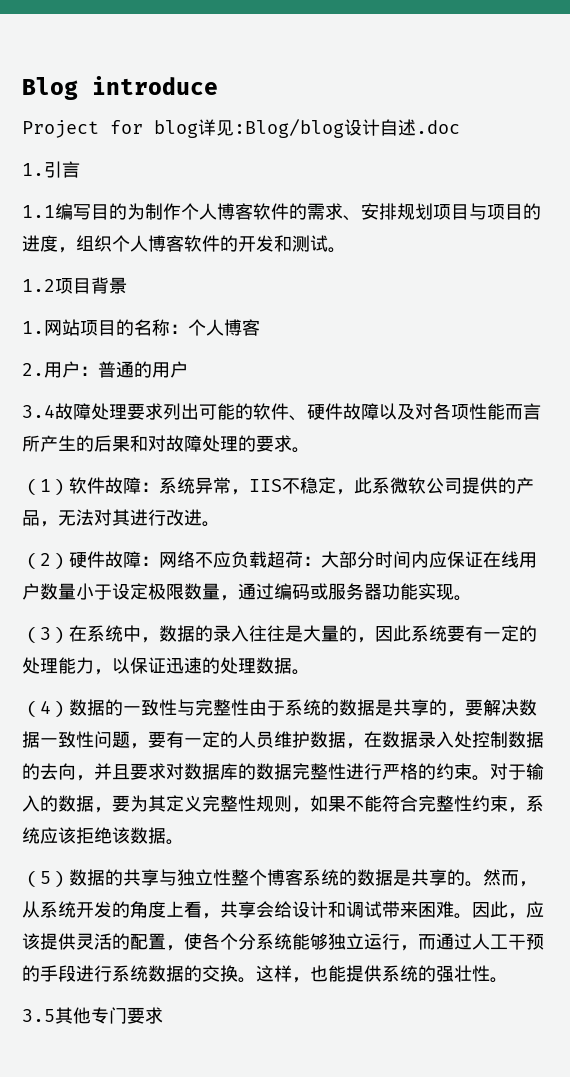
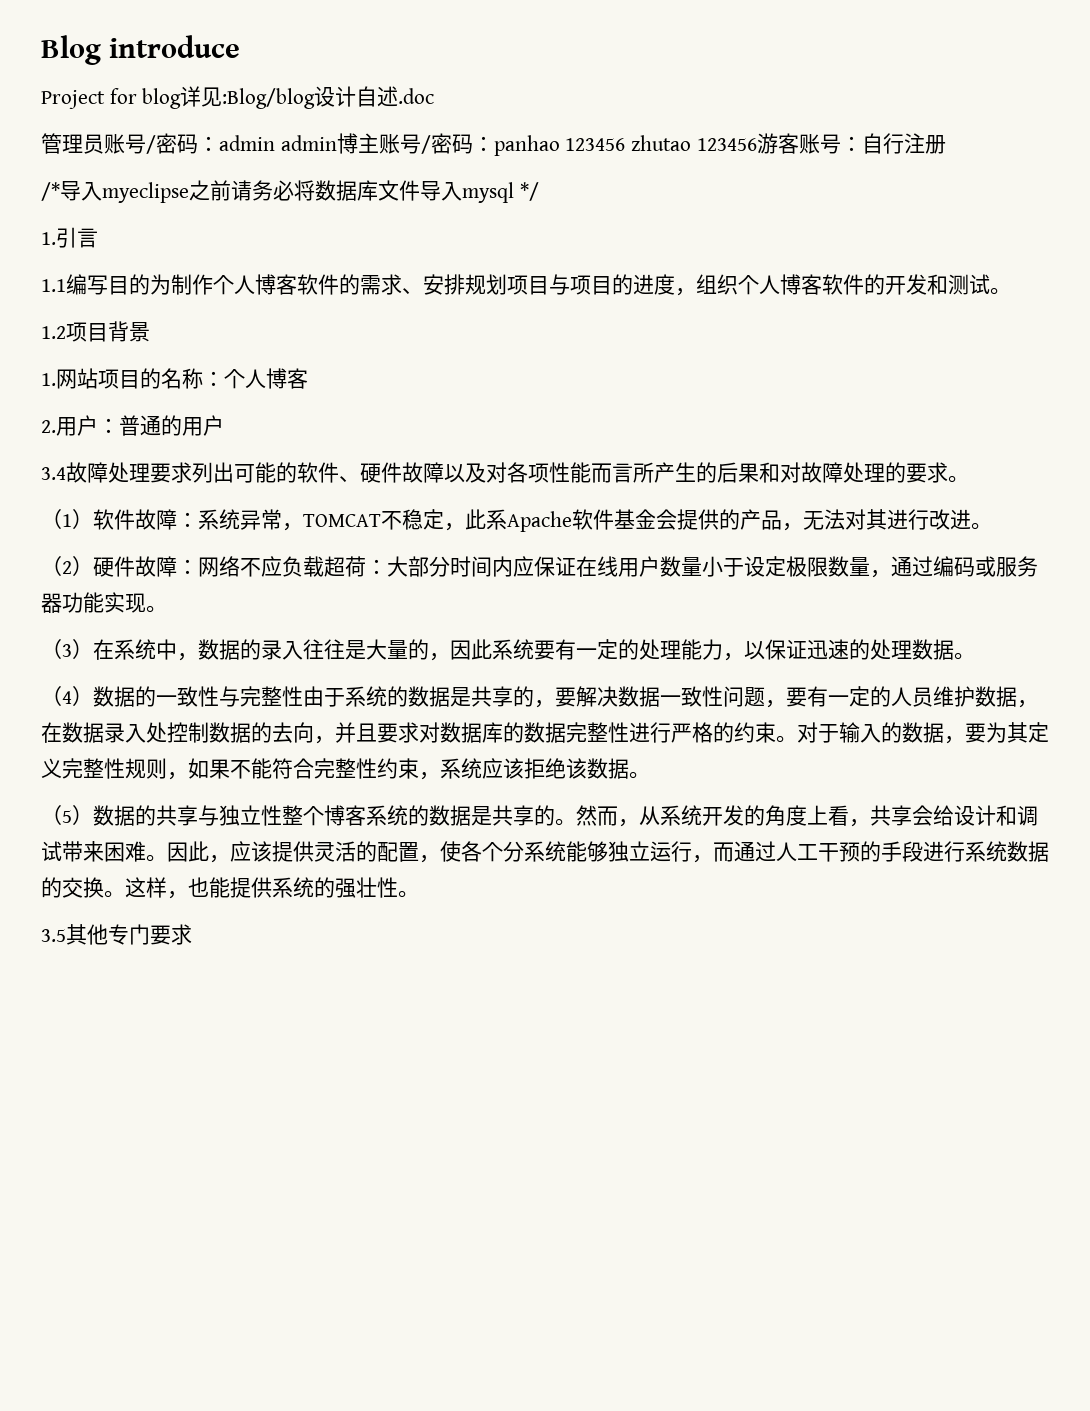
(460, 127) none -> [41,133,946,156] [41,180,539,203] // 管理员账号/密码：admin admin博主账号/密码：panhao 123456 zhutao 123456游客账号：自行注册 // /*导入myeclipse之前请务必将数据库文件导入mysql */
[249,479,282,492] IIS -> [303,514,381,527] TOMCAT
[390,477,462,494] 微软公司 -> [507,509,677,532] Apache软件基金会

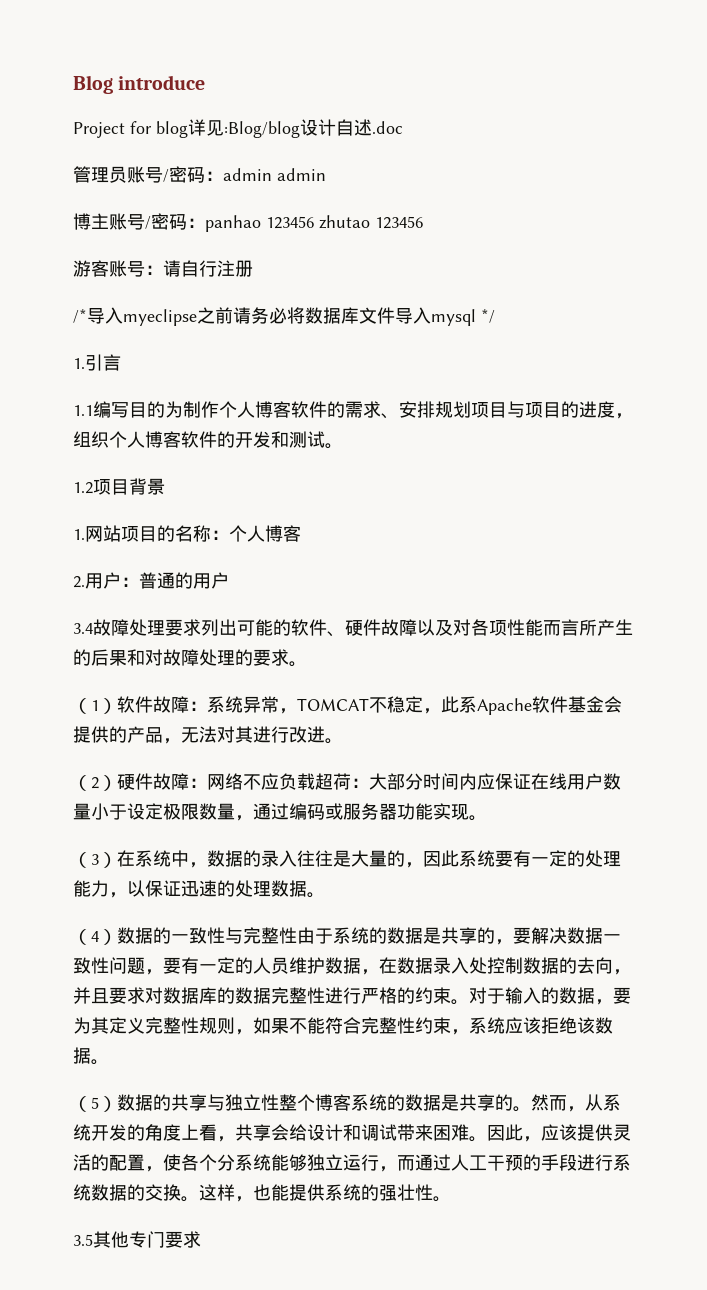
(337, 143) none -> (326, 174) //
(757, 144) none -> (423, 222) //
(862, 143) none -> [163,260,181,277] 请

